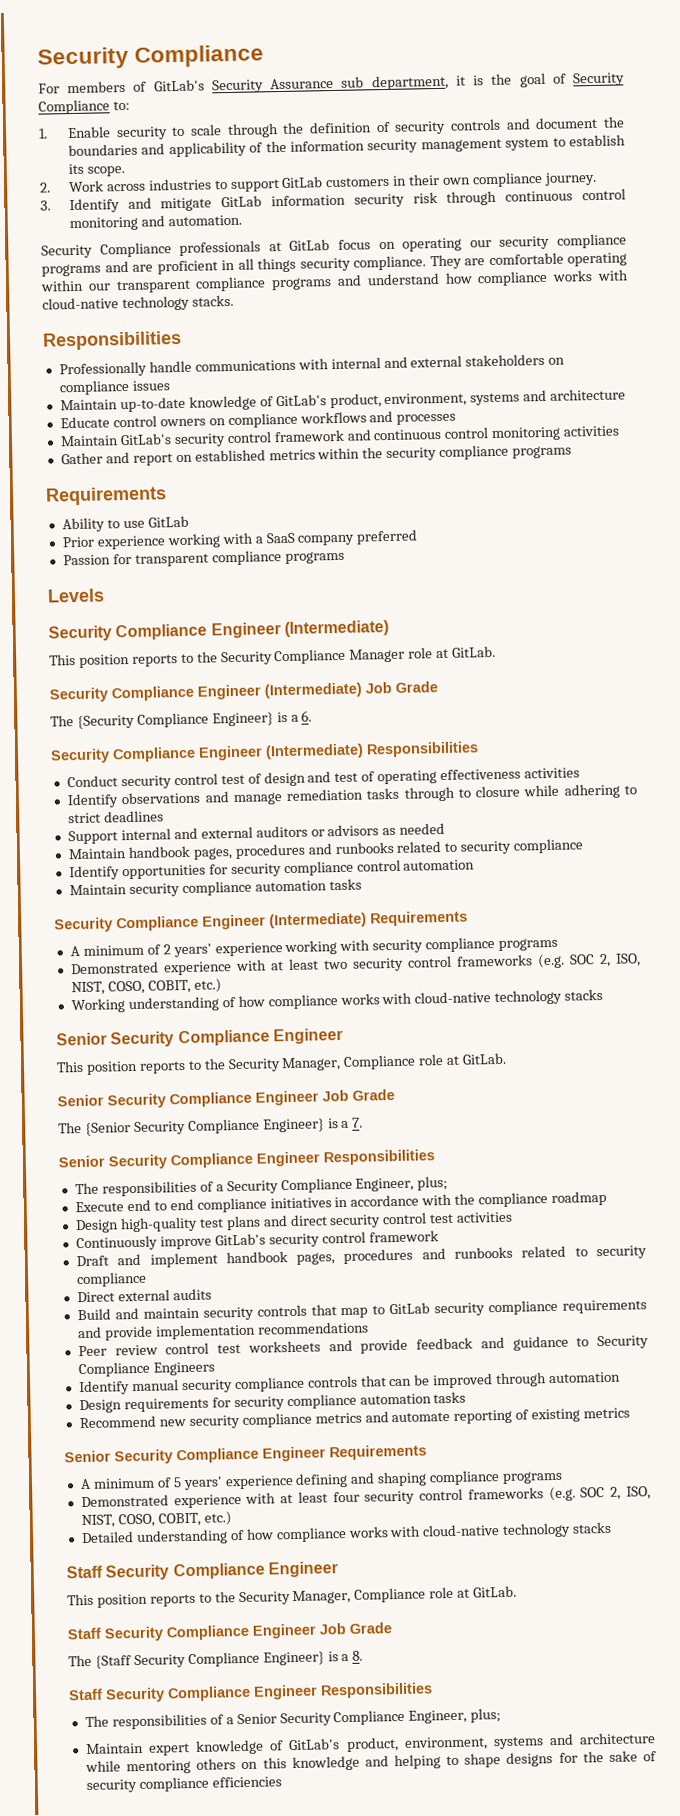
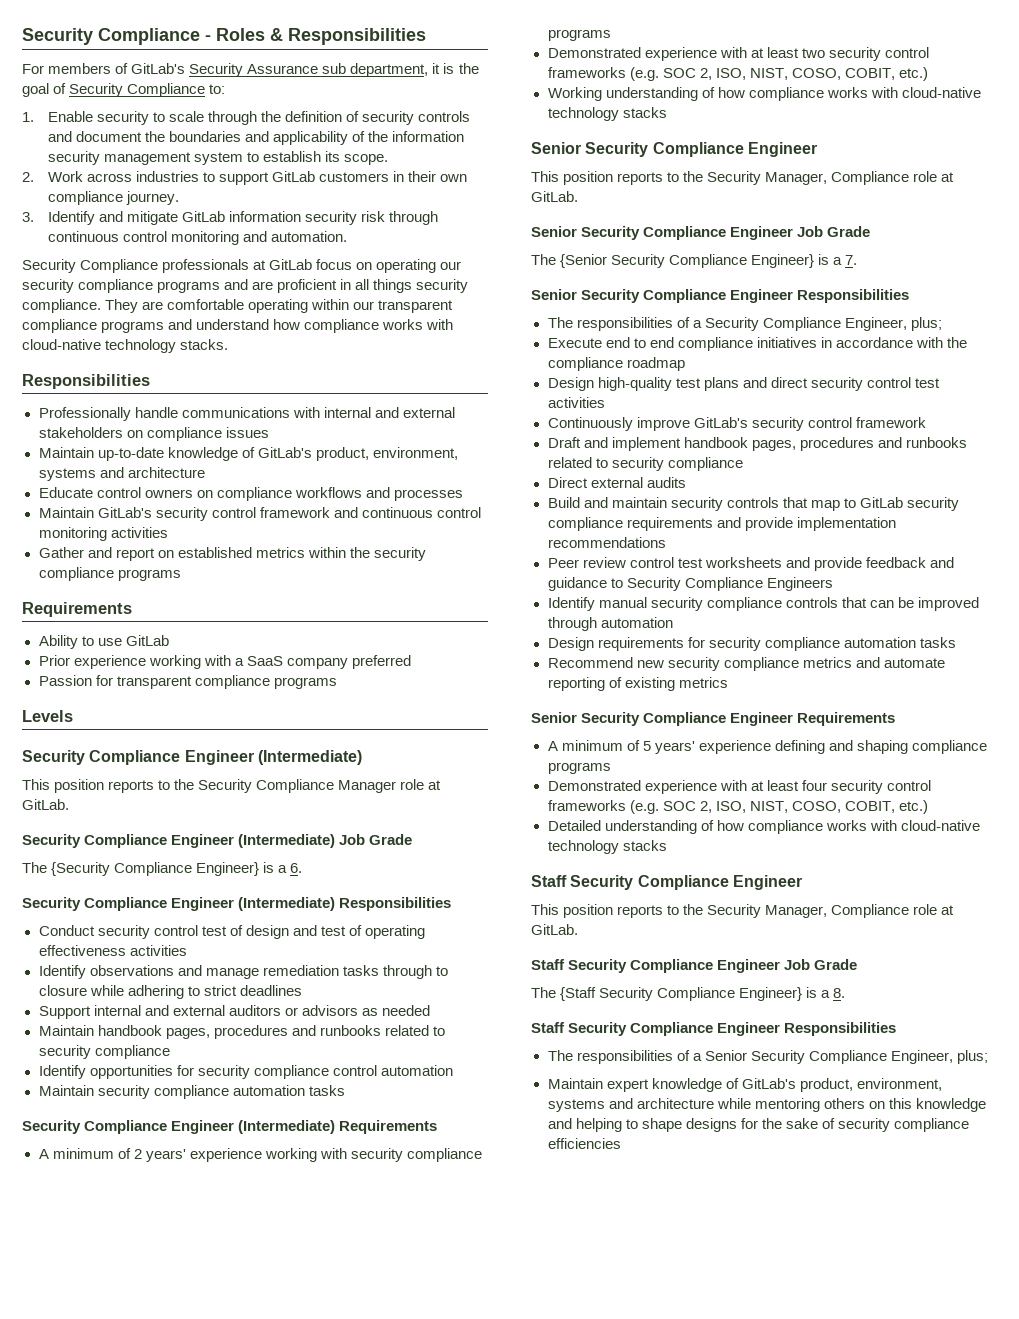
[37,44,265,70] Security Compliance -> [22,28,426,45] Security Compliance - Roles & Responsibilities

